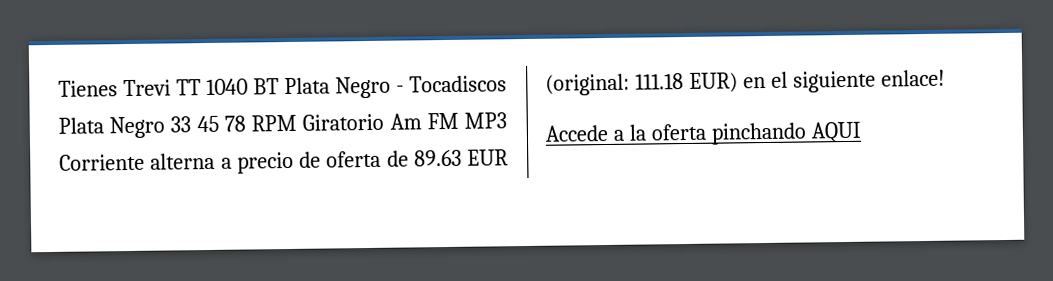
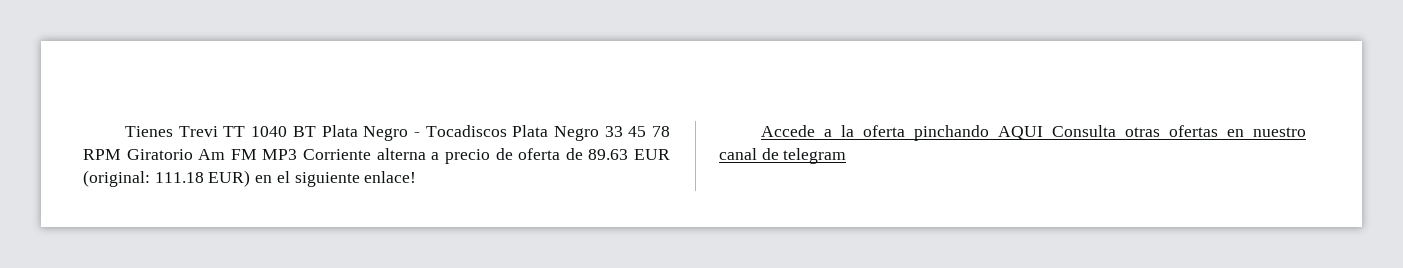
(862, 132) none -> [1052,125,1306,137] [719,148,847,164] Consulta otras ofertas en nuestro canal de telegram

